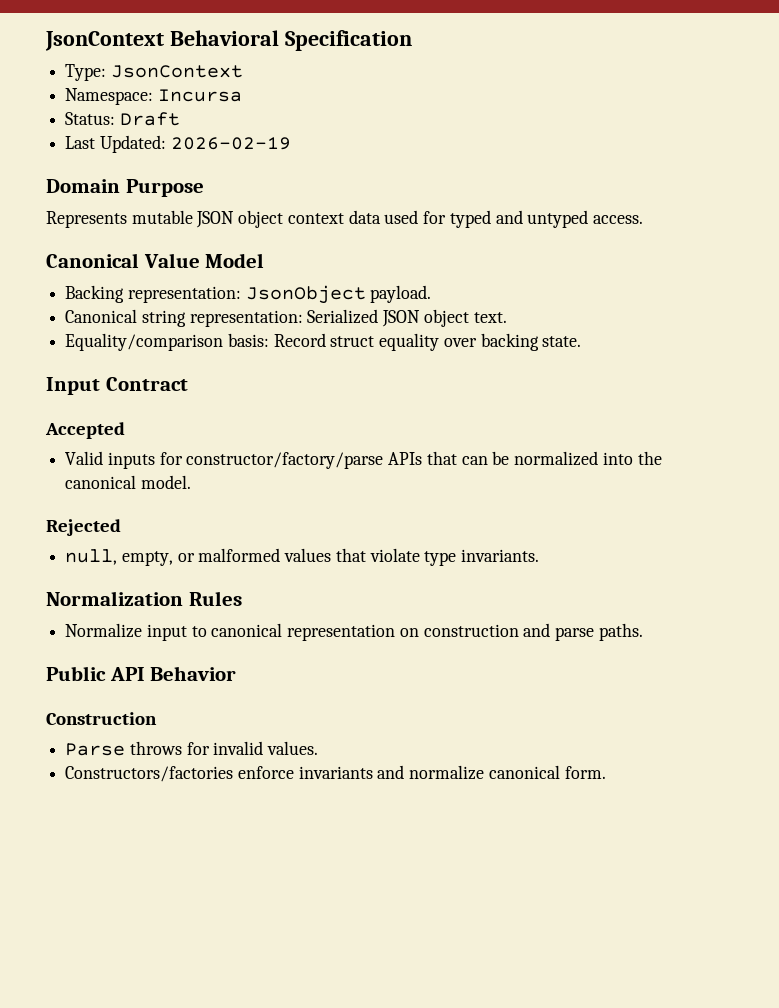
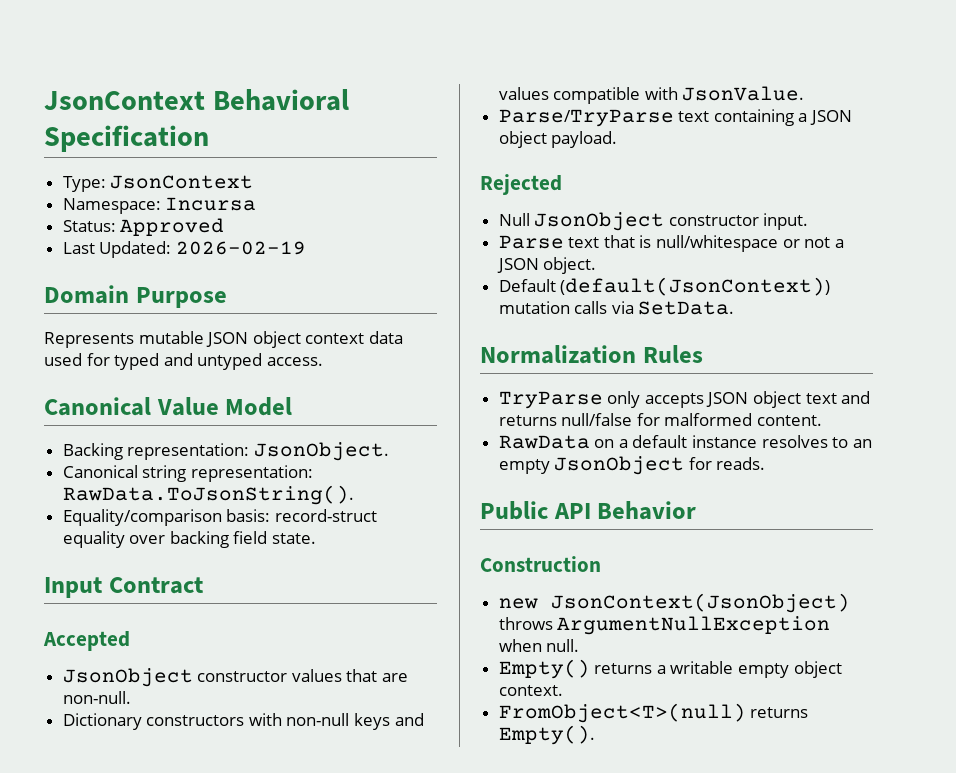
[119,112,180,126] Draft -> [120,218,225,236] Approved
[245,285,432,304] JsonObject payload. -> [253,442,389,461] JsonObject.
[307,309,507,327] Serialized JSON object text. -> [62,485,354,505] RawData.ToJsonString().
[273,333,375,347] Record struct -> [274,509,377,522] record-struct
(539, 342) none -> [233,531,268,544] field
[65,451,662,469] [65,475,191,489] [46,519,121,536] [65,548,540,566] [46,591,242,606] [65,623,643,641] [46,666,237,681] [46,712,157,725] [65,741,319,756] [65,765,606,782] Valid inputs for constructor/factory/parse APIs that can be normalized into the canonical model. // Rejected // null, empty, or malformed values that violate type invariants. // Normalization Rules // Normalize input to canonical representation on construction and parse paths. // Public API Behavior // Construction // Parse throws for invalid values. // Constructors/factories enforce invariants and normalize canonical form. -> [62,668,409,687] [62,691,131,704] [62,713,424,730] [498,86,805,104] [498,109,853,127] [498,131,618,148] [480,174,562,195] [498,212,809,231] [498,235,844,252] [496,257,597,274] [498,277,831,296] [498,301,735,315] [480,345,703,364] [498,391,871,409] [498,413,823,426] [498,435,872,449] [498,456,766,475] [480,501,697,520] [480,556,601,572] [498,593,850,613] [498,616,831,635] [498,639,580,652] [498,659,842,679] [498,685,563,696] [498,703,809,723] [498,725,595,745] JsonObject constructor values that are non-null. // Dictionary constructors with non-null keys and values compatible with JsonValue. // Parse/TryParse text containing a JSON object payload. // Rejected // Null JsonObject constructor input. // Parse text that is null/whitespace or not a JSON object. // Default (default(JsonContext)) mutation calls via SetData. // Normalization Rules // TryParse only accepts JSON object text and returns null/false for malformed content. // RawData on a default instance resolves to an empty JsonObject for reads. // Public API Behavior // Construction // new JsonContext(JsonObject) throws ArgumentNullException when null. // Empty() returns a writable empty object context. // FromObject<T>(null) returns Empty().

